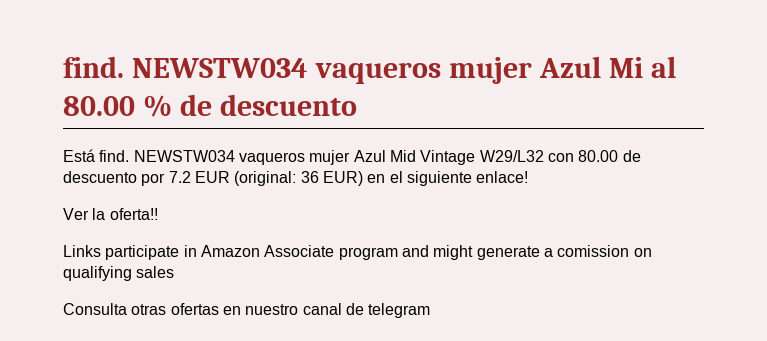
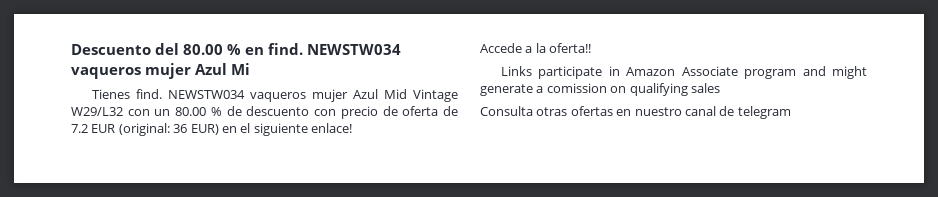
(63, 67) none -> [71,43,265,55] Descuento del 80.00 % en
[650,56,676,78] [63,94,357,117] [63,149,95,162] al 80.00 % de descuento // Está -> [91,89,130,99] // Tienes
[578,150,641,162] [63,171,166,186] 80.00 de descuento por -> [154,106,459,119] un 80.00 % de descuento con precio de oferta de
[63,208,89,220] Ver -> [480,43,533,53] Accede a

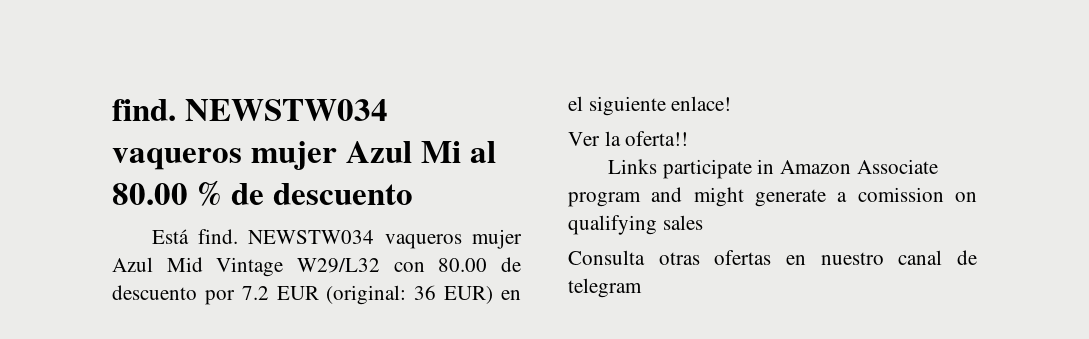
[71,43,265,55] Descuento del 80.00 % en -> (112, 110) none
[91,89,130,99] // Tienes -> [469,141,496,163] [112,180,413,206] [151,229,189,244] al 80.00 % de descuento // Está
[154,106,459,119] un 80.00 % de descuento con precio de oferta de -> [438,257,521,272] [112,285,235,305] 80.00 de descuento por
[480,43,533,53] Accede a -> [568,132,600,146] Ver

